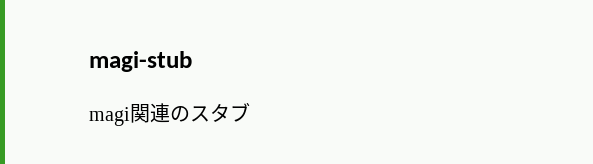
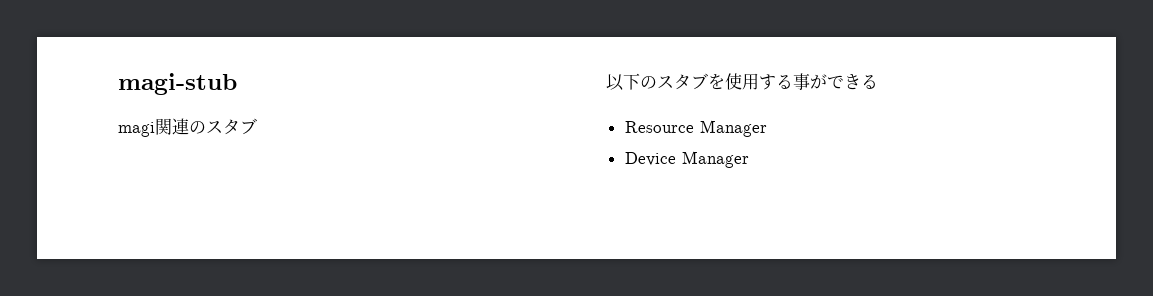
(250, 112) none -> [606,73,878,91] [624,120,767,137] [624,151,749,168] // 以下のスタブを使用する事ができる // Resource Manager // Device Manager

